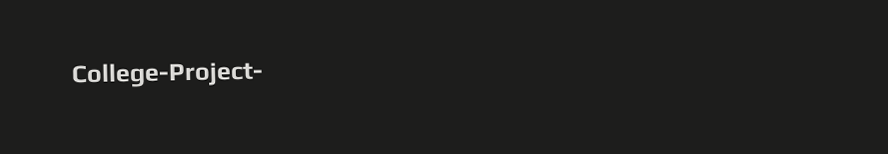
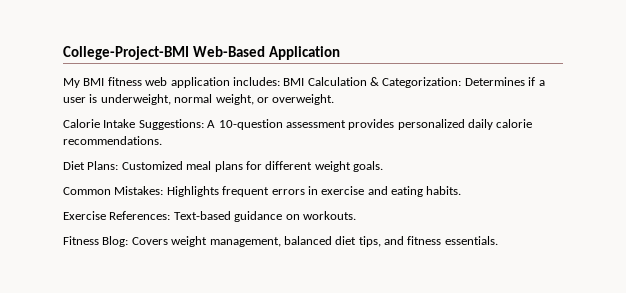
[71,60,264,89] College-Project- -> [63,46,340,60] [63,77,545,88] [63,94,335,105] [63,119,533,130] [63,136,162,145] [63,161,383,172] [63,186,462,197] [63,211,356,222] [63,236,498,247] College-Project-BMI Web-Based Application // My BMI fitness web application includes: BMI Calculation & Categorization: Determines if a user is underweight, normal weight, or overweight. // Calorie Intake Suggestions: A 10-question assessment provides personalized daily calorie recommendations. // Diet Plans: Customized meal plans for different weight goals. // Common Mistakes: Highlights frequent errors in exercise and eating habits. // Exercise References: Text-based guidance on workouts. // Fitness Blog: Covers weight management, balanced diet tips, and fitness essentials.

